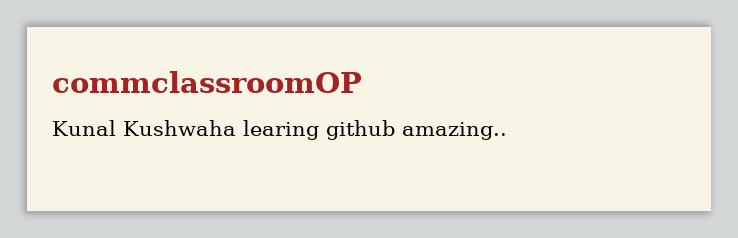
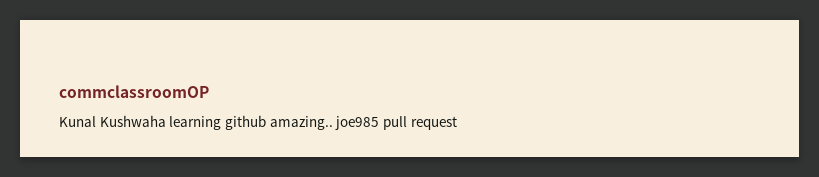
[243,120,319,140] learing -> [169,116,222,130] learning
(507, 131) none -> [335,116,457,130] joe985 pull request

